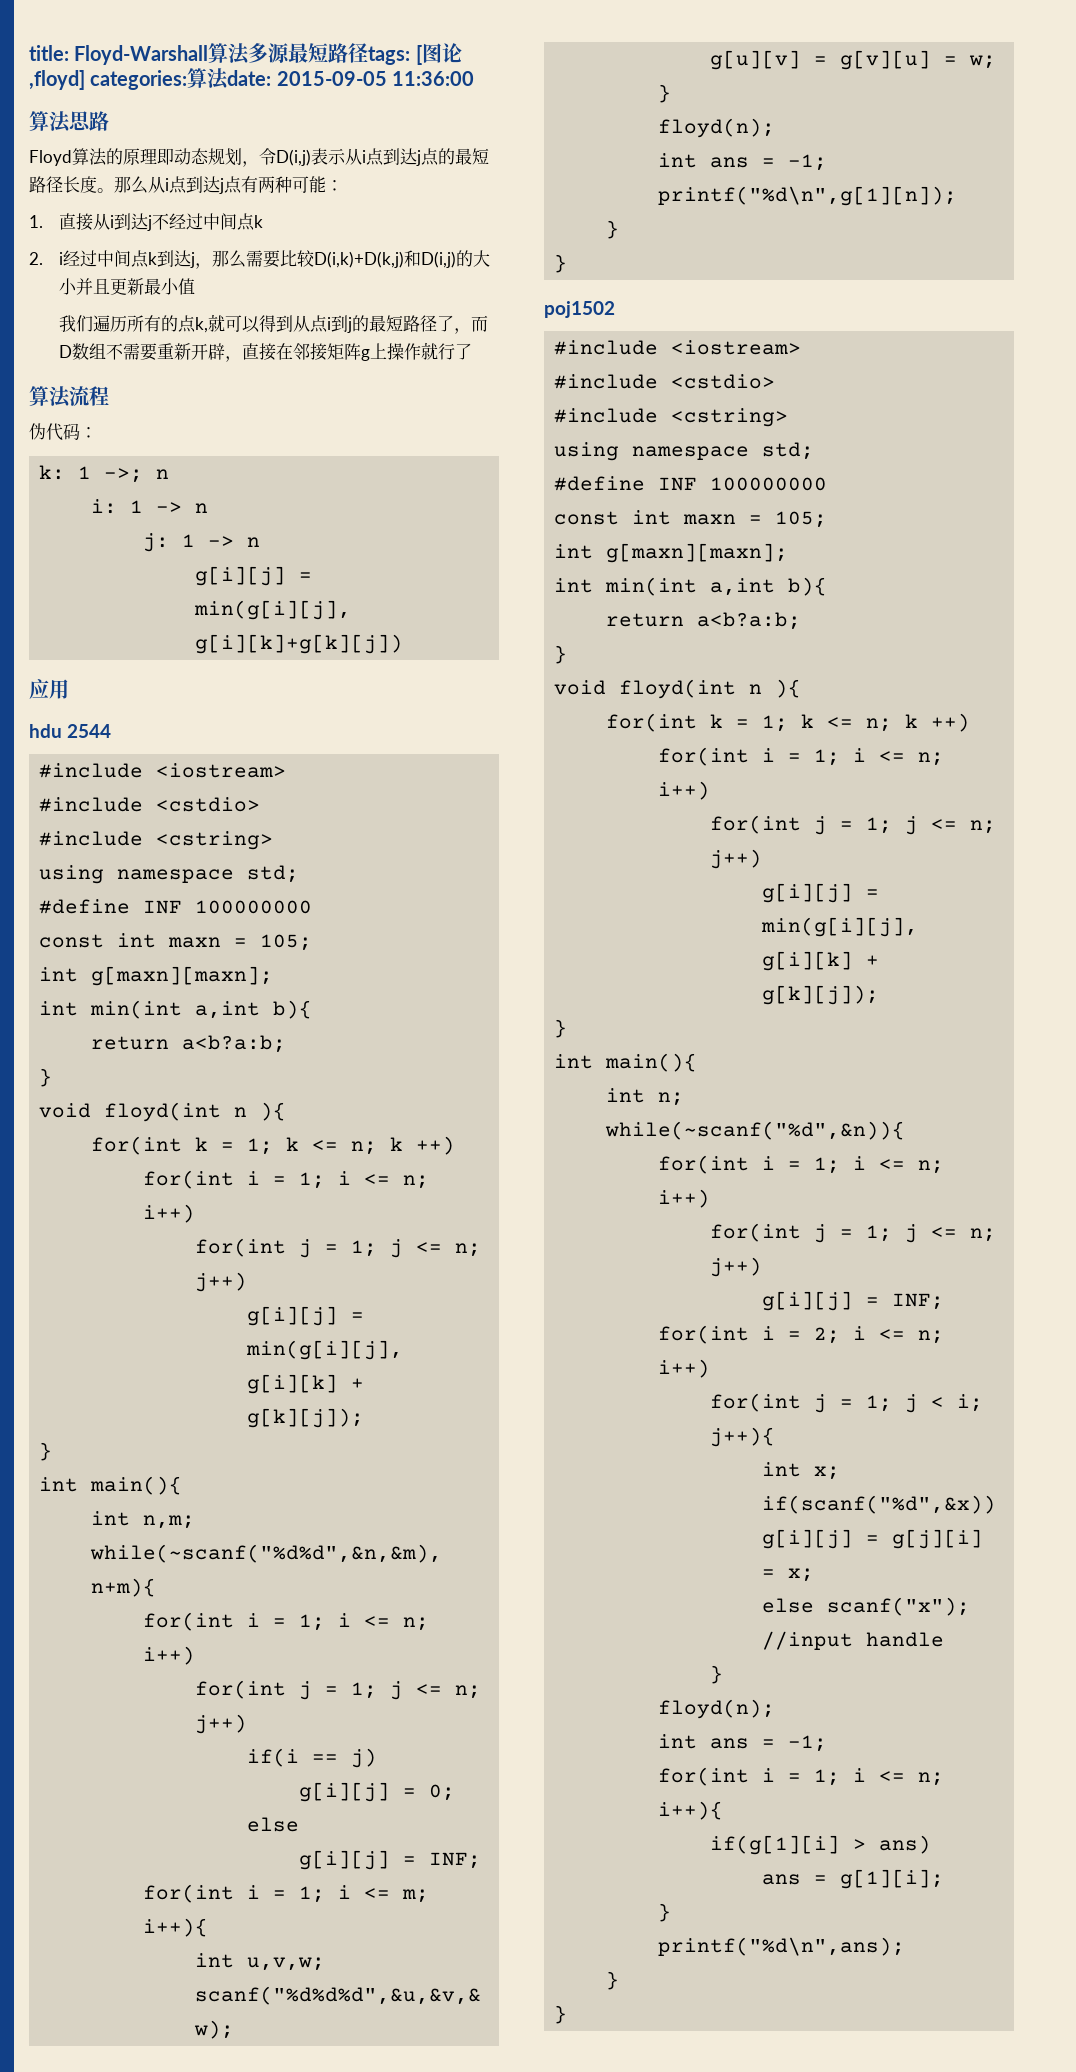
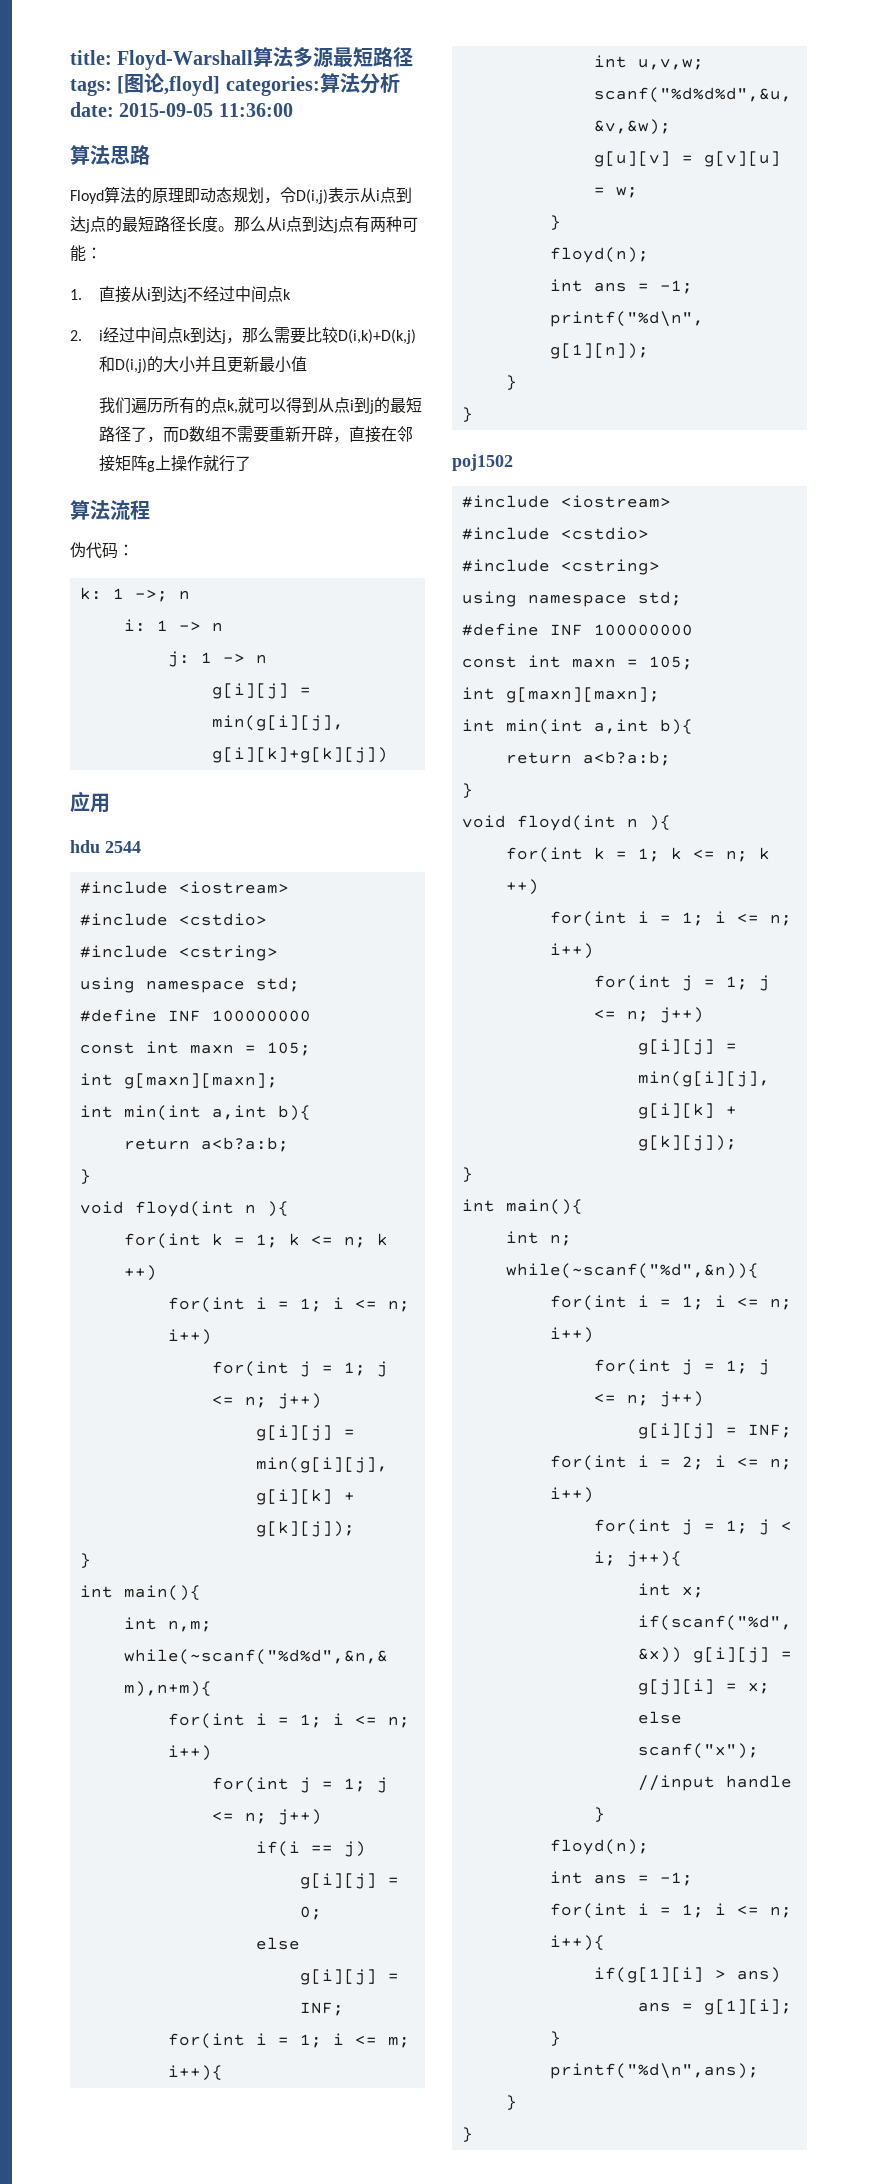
(230, 79) none -> [359,73,400,94] 分析

